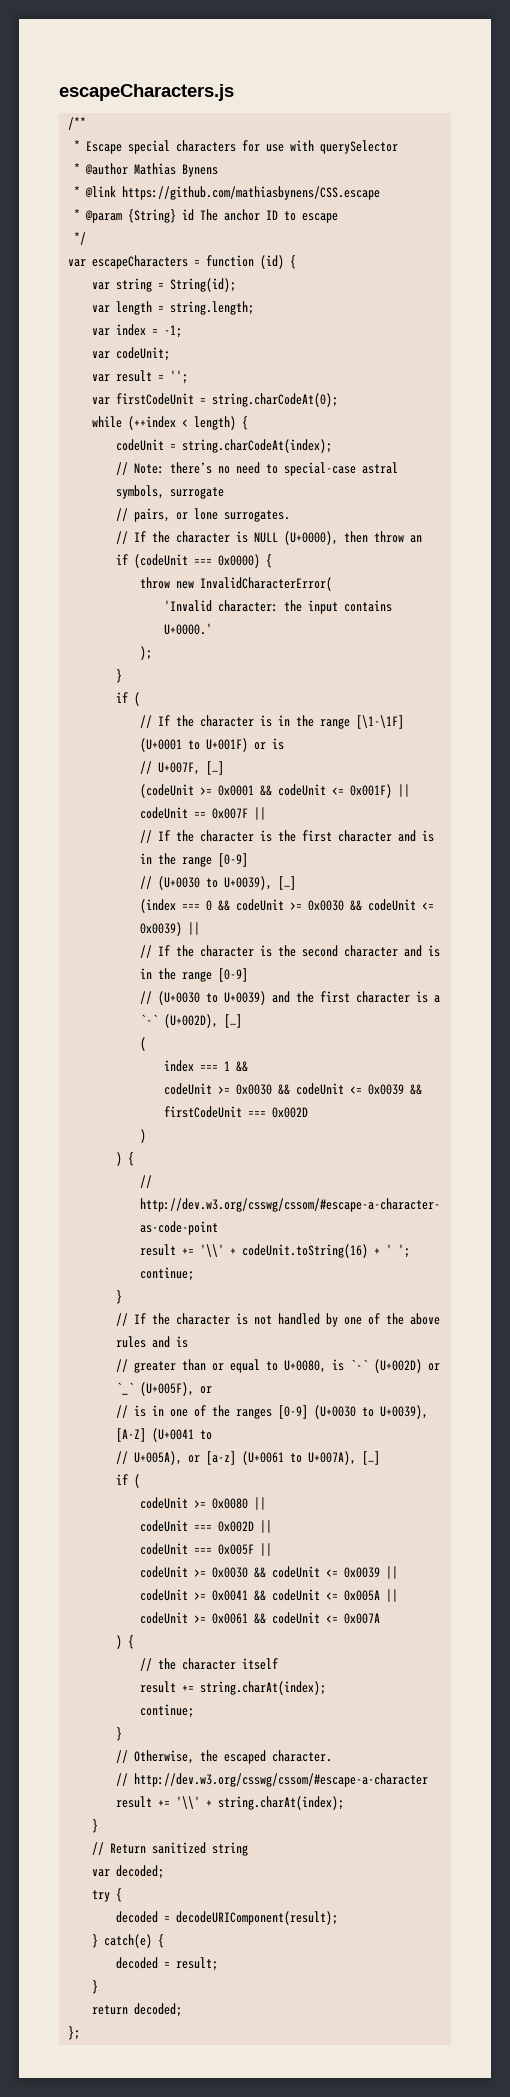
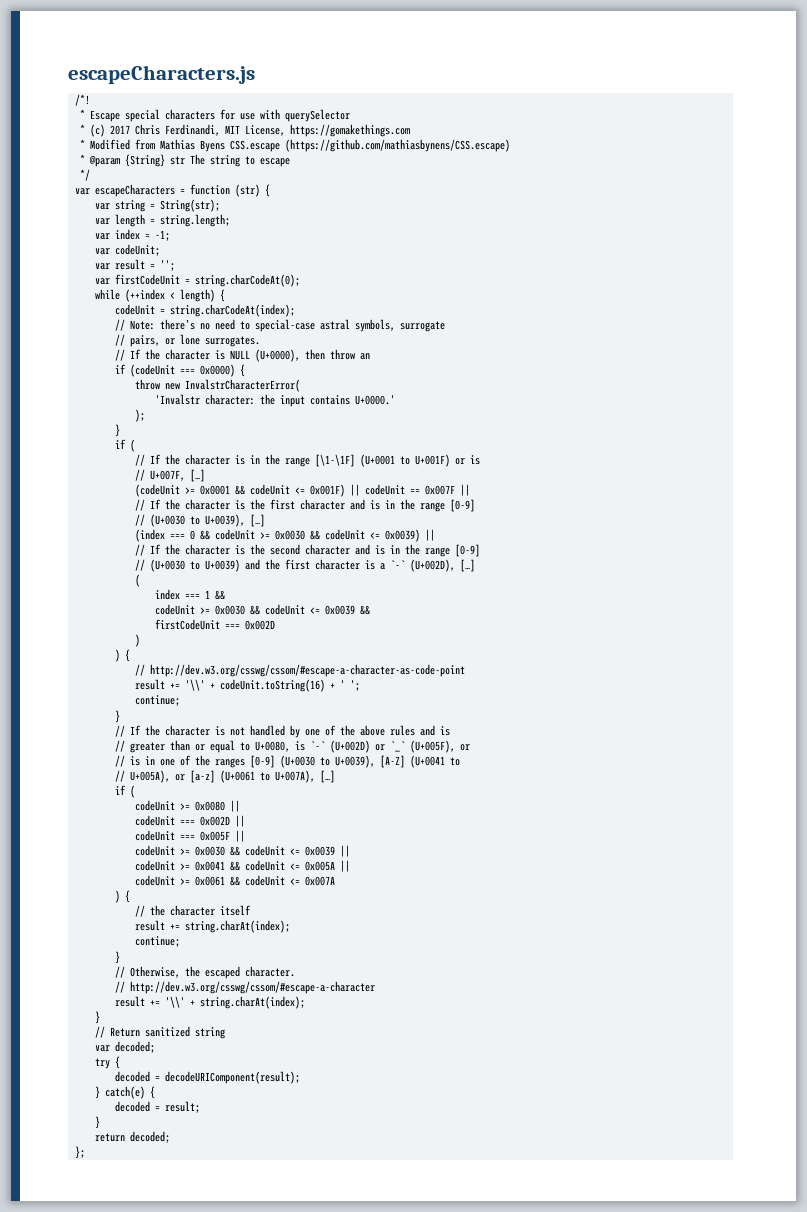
[67,117,86,130] /** -> [74,94,90,106] /*!
[84,163,218,177] [73,186,380,200] @author Mathias Bynens // * @link https://github.com/mathiasbynens/CSS.escape -> [89,124,410,137] [79,139,510,152] (c) 2017 Chris Ferdinandi, MIT License, https://gomakethings.com // * Modified from Mathias Byens CSS.escape (https://github.com/mathiasbynens/CSS.escape)
[181,209,278,221] id The anchor ID -> [169,154,240,167] str The string
[259,255,284,269] (id) -> [234,184,260,197] (str)
[169,278,236,292] String(id); -> [159,199,220,212] String(str);
[199,577,332,591] [163,600,212,612] InvalidCharacterError( // 'Invalid -> [184,379,300,392] [154,394,200,405] InvalstrCharacterError( // 'Invalstr

